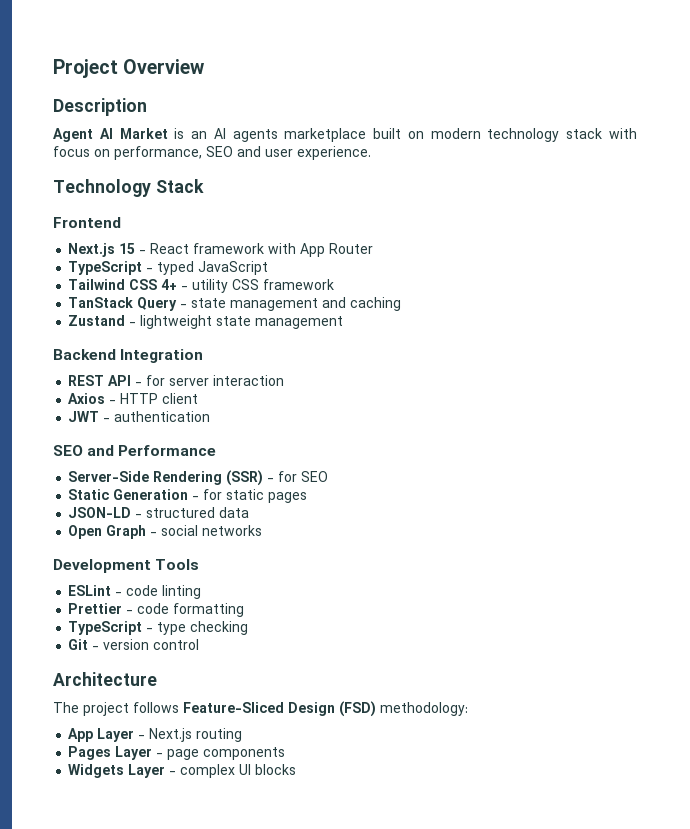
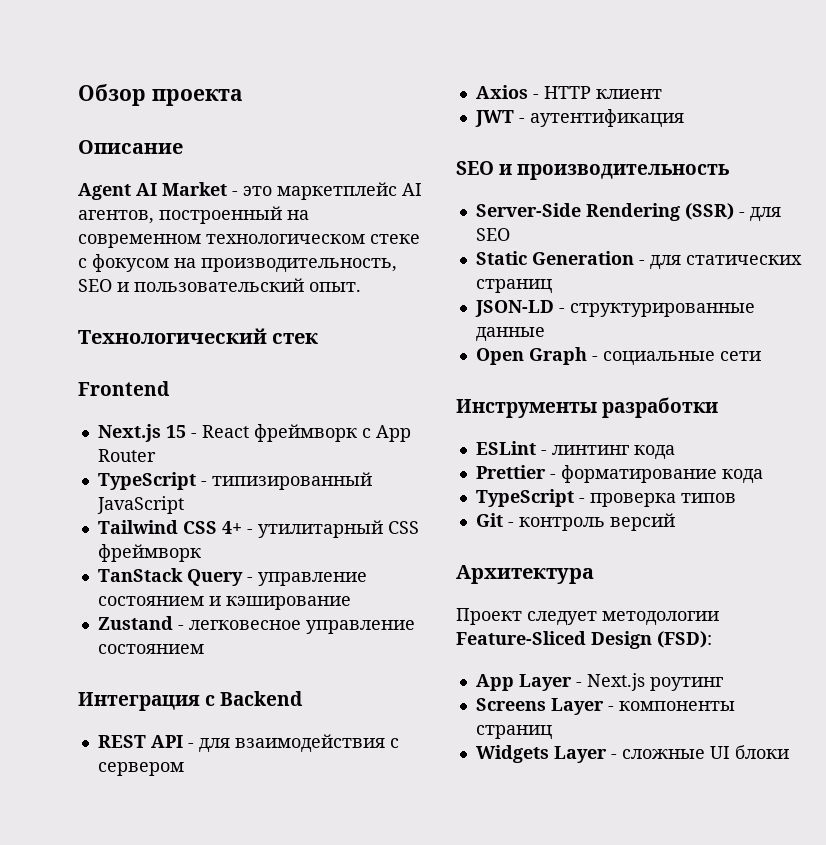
[53,59,205,78] [53,98,147,116] Project Overview // Description -> [78,84,243,106] [78,140,183,154] Обзор проекта // Описание
[174,128,637,142] [53,146,371,160] [53,179,204,197] is an AI agents marketplace built on modern technology stack with focus on performance, SEO and user experience. // Technology Stack -> [232,182,422,200] [78,206,309,224] [78,234,420,248] [78,254,397,273] [78,278,361,292] [78,328,319,344] - это маркетплейс AI агентов, построенный на современном технологическом стеке с фокусом на производительность, SEO и пользовательский опыт. // Технологический стек
[193,243,297,254] framework with -> [253,424,371,442] фреймворк с
[157,261,195,275] typed -> [211,472,372,490] типизированный
[192,279,335,293] utility CSS framework -> [257,520,419,538] [97,544,201,562] утилитарный CSS фреймворк
[191,297,402,311] [68,315,344,329] state management and caching // Zustand - lightweight state management // -> [257,572,367,586] [97,596,351,610] [97,616,415,634] [97,644,204,654] [78,692,216,711] управление состоянием и кэширование // Zustand - легковесное управление состоянием // Интеграция с
[120,349,204,363] Integration -> (304, 698) none
[146,375,285,386] for server interaction -> [198,734,399,753] [97,762,184,776] для взаимодействия с сервером
[162,393,199,404] client -> [595,89,662,99] клиент
[114,411,211,422] [53,445,217,456] authentication // SEO and Performance -> [529,109,684,128] [456,161,730,180] аутентификация // SEO и производительность
[278,471,298,482] for -> [749,207,781,222] для
[203,489,308,503] for static pages -> [649,255,802,270] [475,279,552,294] для статических страниц
[146,507,250,518] structured data -> [569,303,755,317] [475,327,545,342] структурированные данные
[161,525,263,536] [53,559,200,573] social networks // Development Tools -> [602,351,761,366] [456,397,719,418] социальные сети // Инструменты разработки
[126,585,202,599] code linting -> [551,445,675,460] линтинг кода
[137,603,245,617] [68,621,249,635] code formatting // TypeScript - type checking -> [560,465,763,484] [475,489,736,507] форматирование кода // TypeScript - проверка типов
[103,639,200,650] [53,672,157,686] [53,701,468,717] [68,728,243,742] [68,746,286,760] version control // Architecture // The project follows Feature-Sliced Design (FSD) methodology: // App Layer - Next.js routing // Pages Layer - page components -> [518,513,675,531] [456,565,594,584] [456,608,719,626] [456,631,712,649] [475,673,723,691] [475,698,735,715] [475,725,552,740] контроль версий // Архитектура // Проект следует методологии Feature-Sliced Design (FSD): // App Layer - Next.js роутинг // Screens Layer - компоненты страниц
[180,764,297,778] complex UI blocks -> [621,745,789,759] сложные UI блоки

